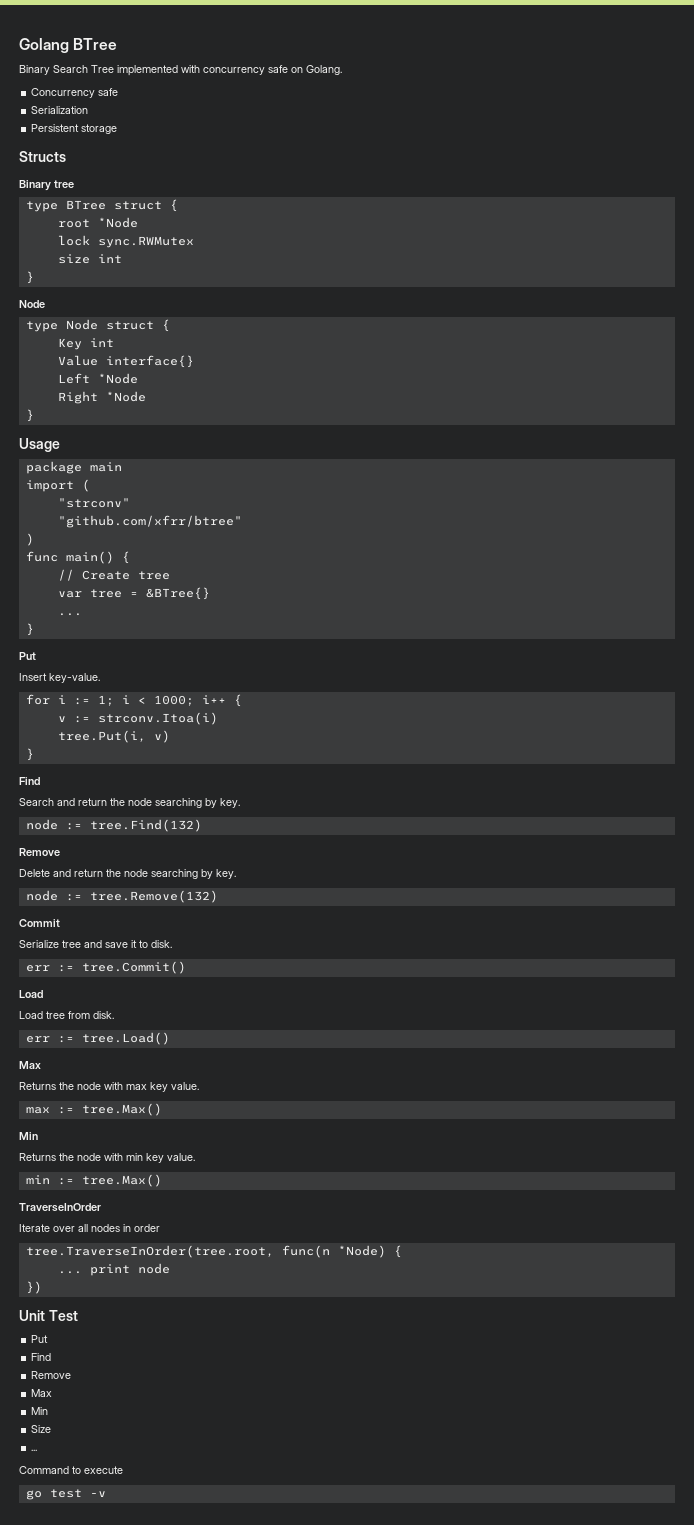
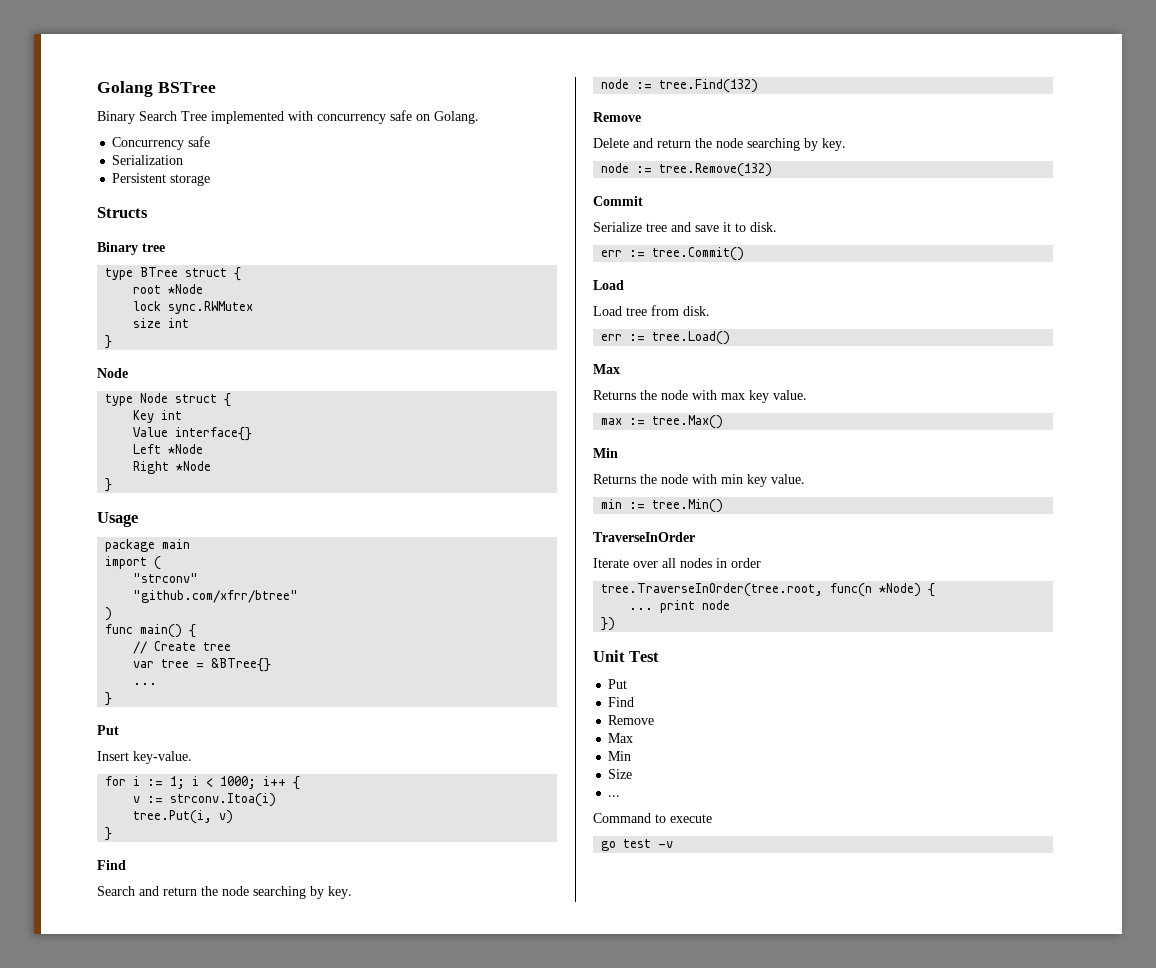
[73,38,118,50] BTree -> [157,82,216,93] BSTree
[81,1174,162,1187] tree.Max() -> [652,499,724,513] tree.Min()

